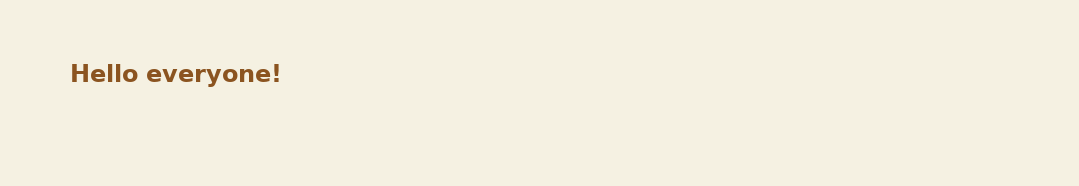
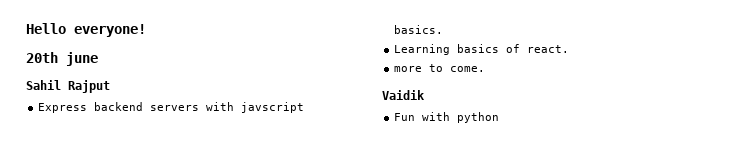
(282, 75) none -> [26,52,98,66] [26,80,110,93] [38,102,305,113] [394,25,444,34] [394,44,570,55] [394,64,486,72] [382,90,425,100] [394,112,500,123] // 20th june // Sahil Rajput // Express backend servers with javscript basics. // Learning basics of react. // more to come. // Vaidik // Fun with python

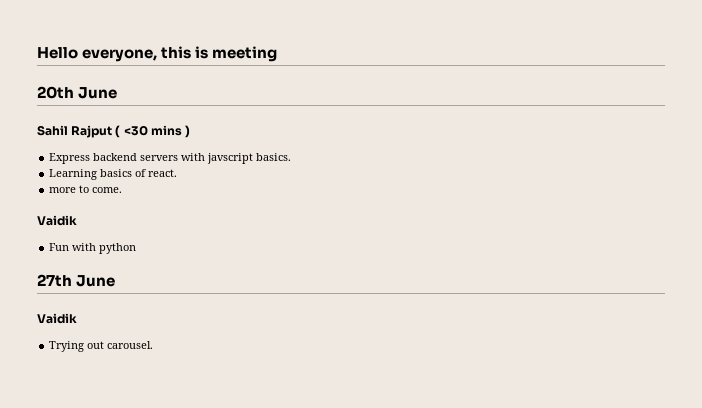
[74,24,146,37] everyone! -> [82,46,278,62] everyone, this is meeting
[66,52,98,66] june -> [78,87,118,99] June
(110, 86) none -> [115,125,191,138] ( <30 mins )
(500, 117) none -> [37,274,116,287] [37,313,77,324] [49,341,154,352] // 27th June // Vaidik // Trying out carousel.

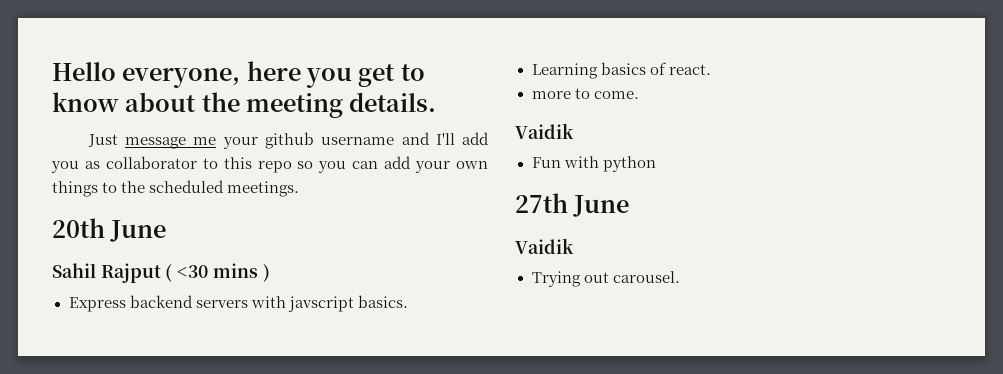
[161,46,278,62] this is meeting -> [246,61,425,88] [52,92,437,118] [87,132,490,149] [51,156,489,173] [52,180,300,197] here you get to know about the meeting details. // Just message me your github username and I'll add you as collaborator to this repo so you can add your own things to the scheduled meetings.

